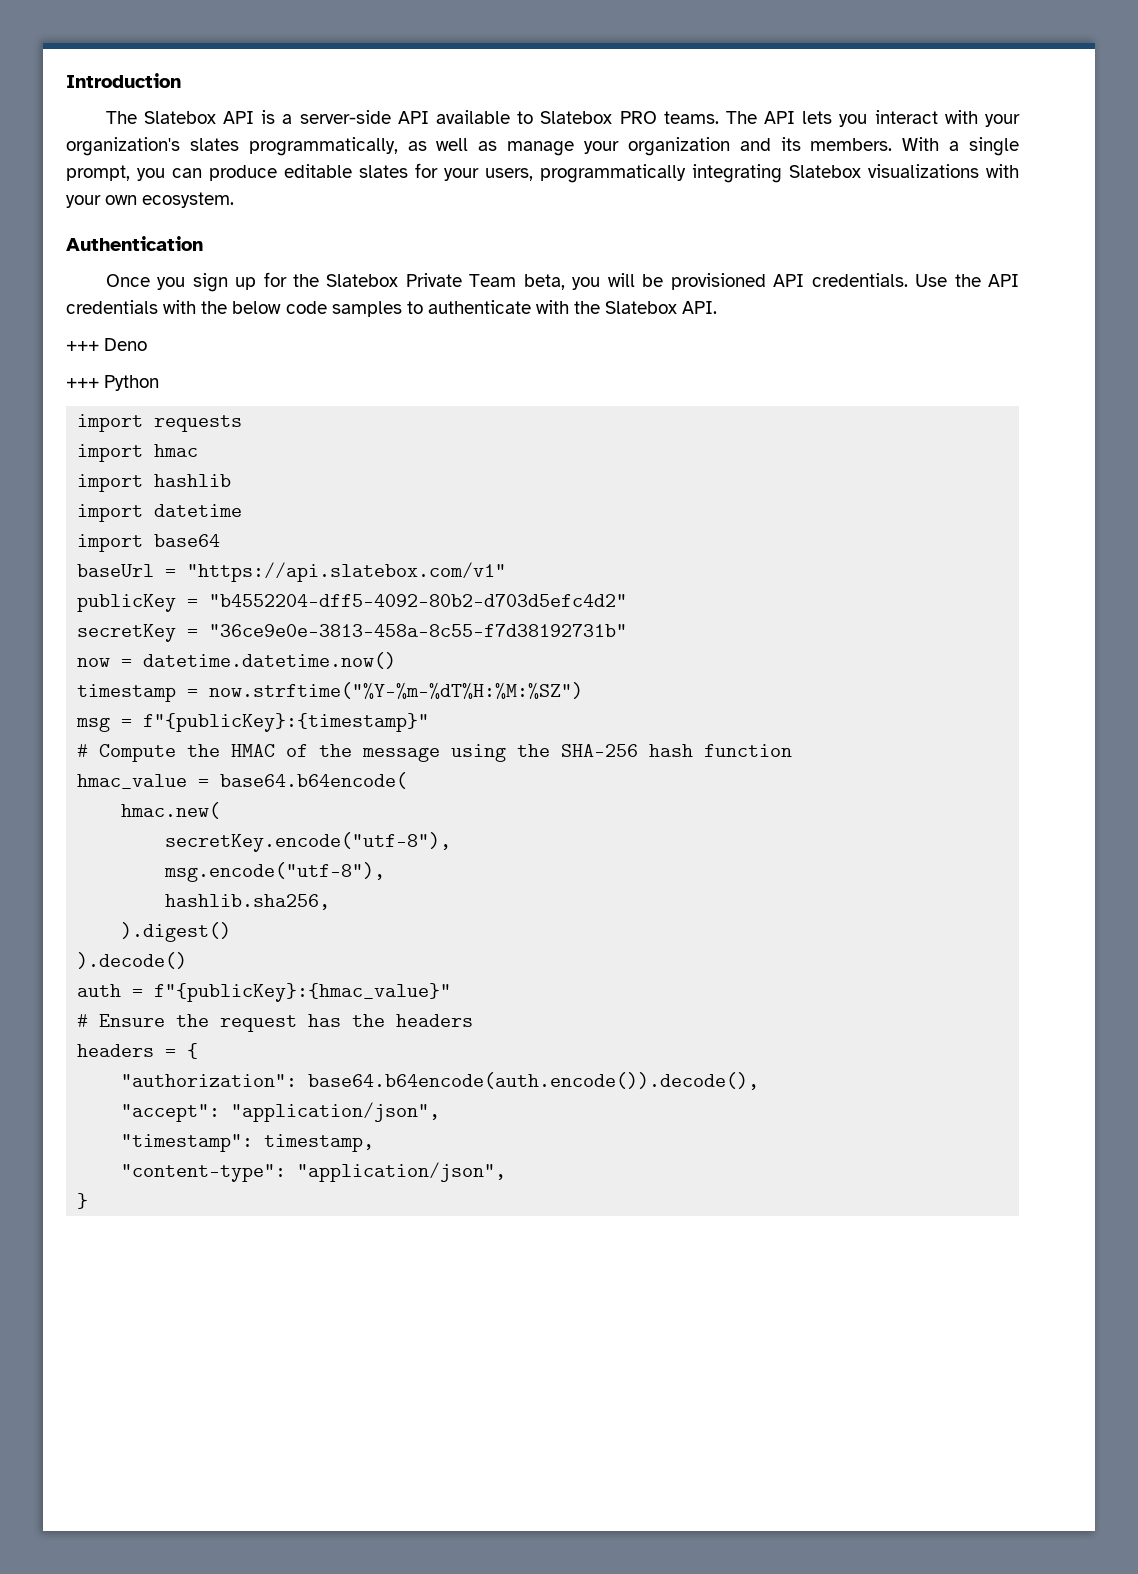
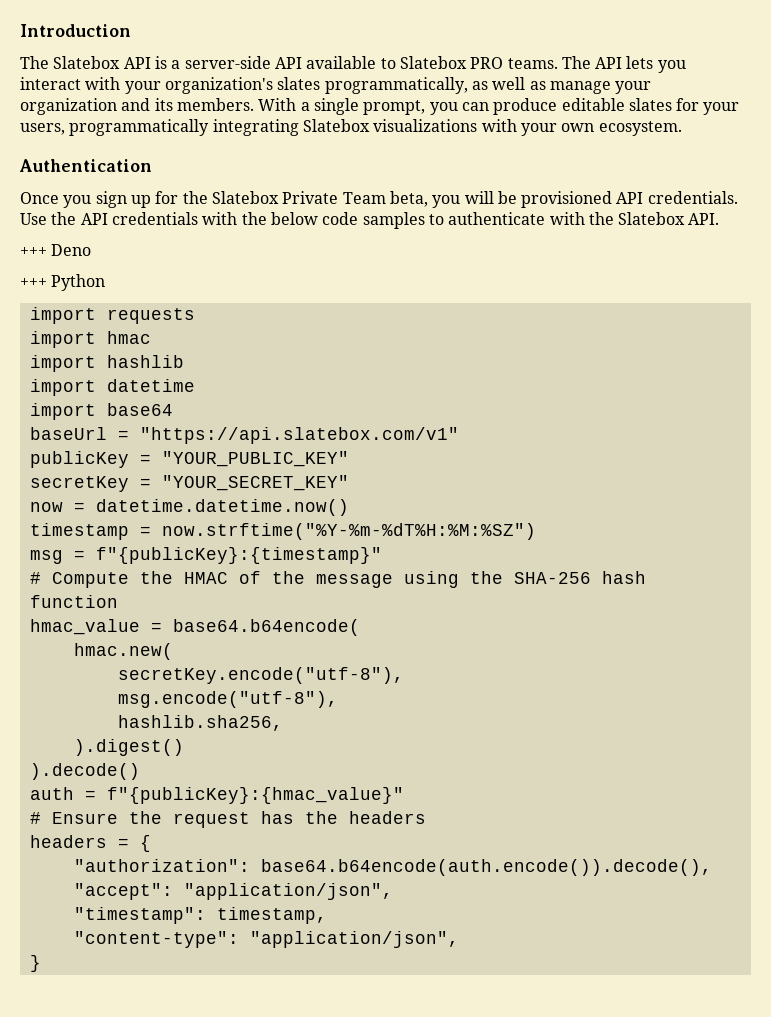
[209,594,628,607] "b4552204-dff5-4092-80b2-d703d5efc4d2" -> [161,451,349,467] "YOUR_PUBLIC_KEY"
[209,624,628,637] "36ce9e0e-3813-458a-8c55-f7d38192731b" -> [161,475,349,491] "YOUR_SECRET_KEY"

